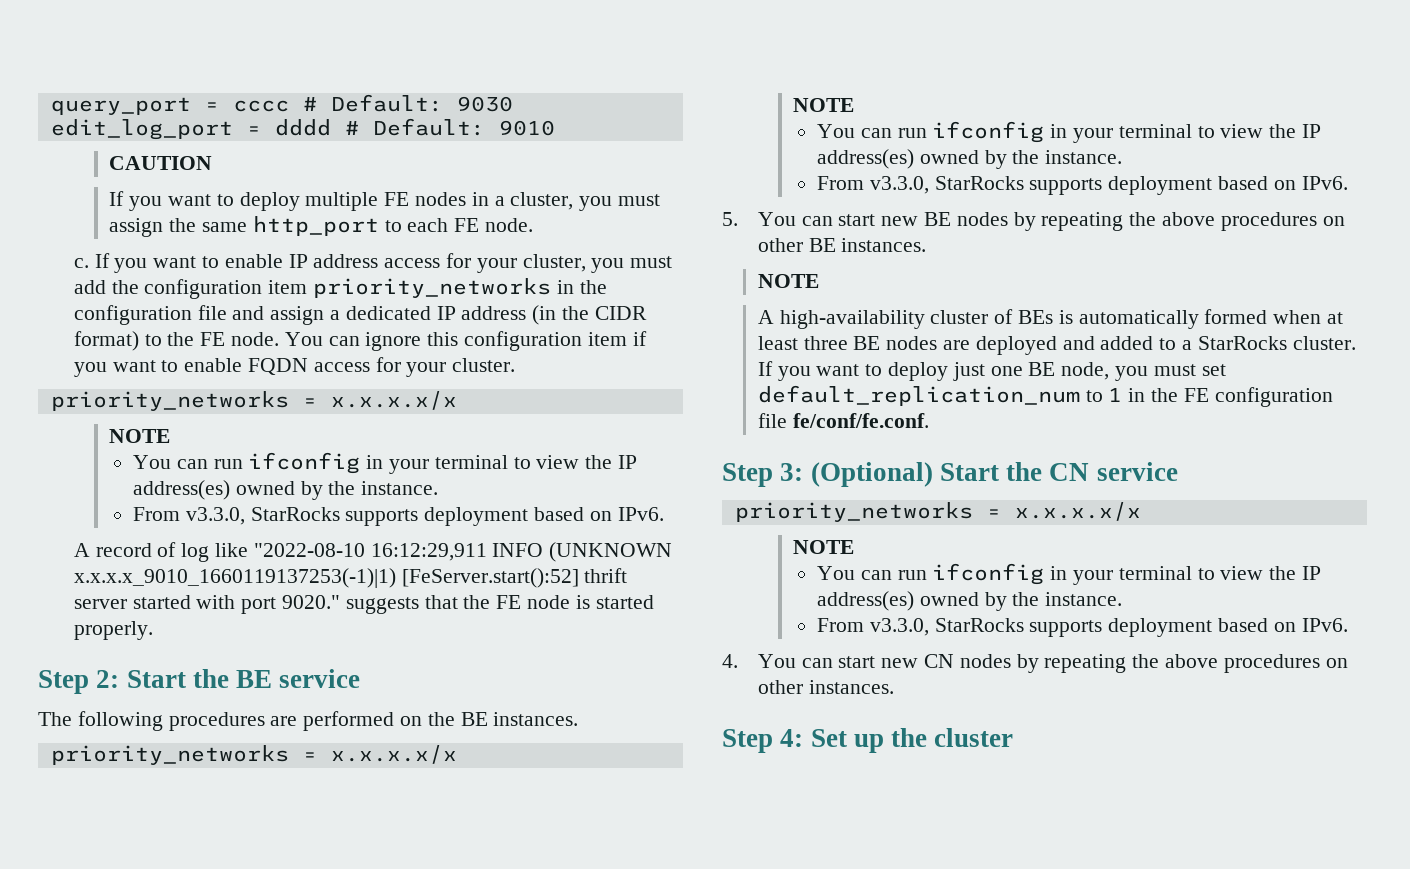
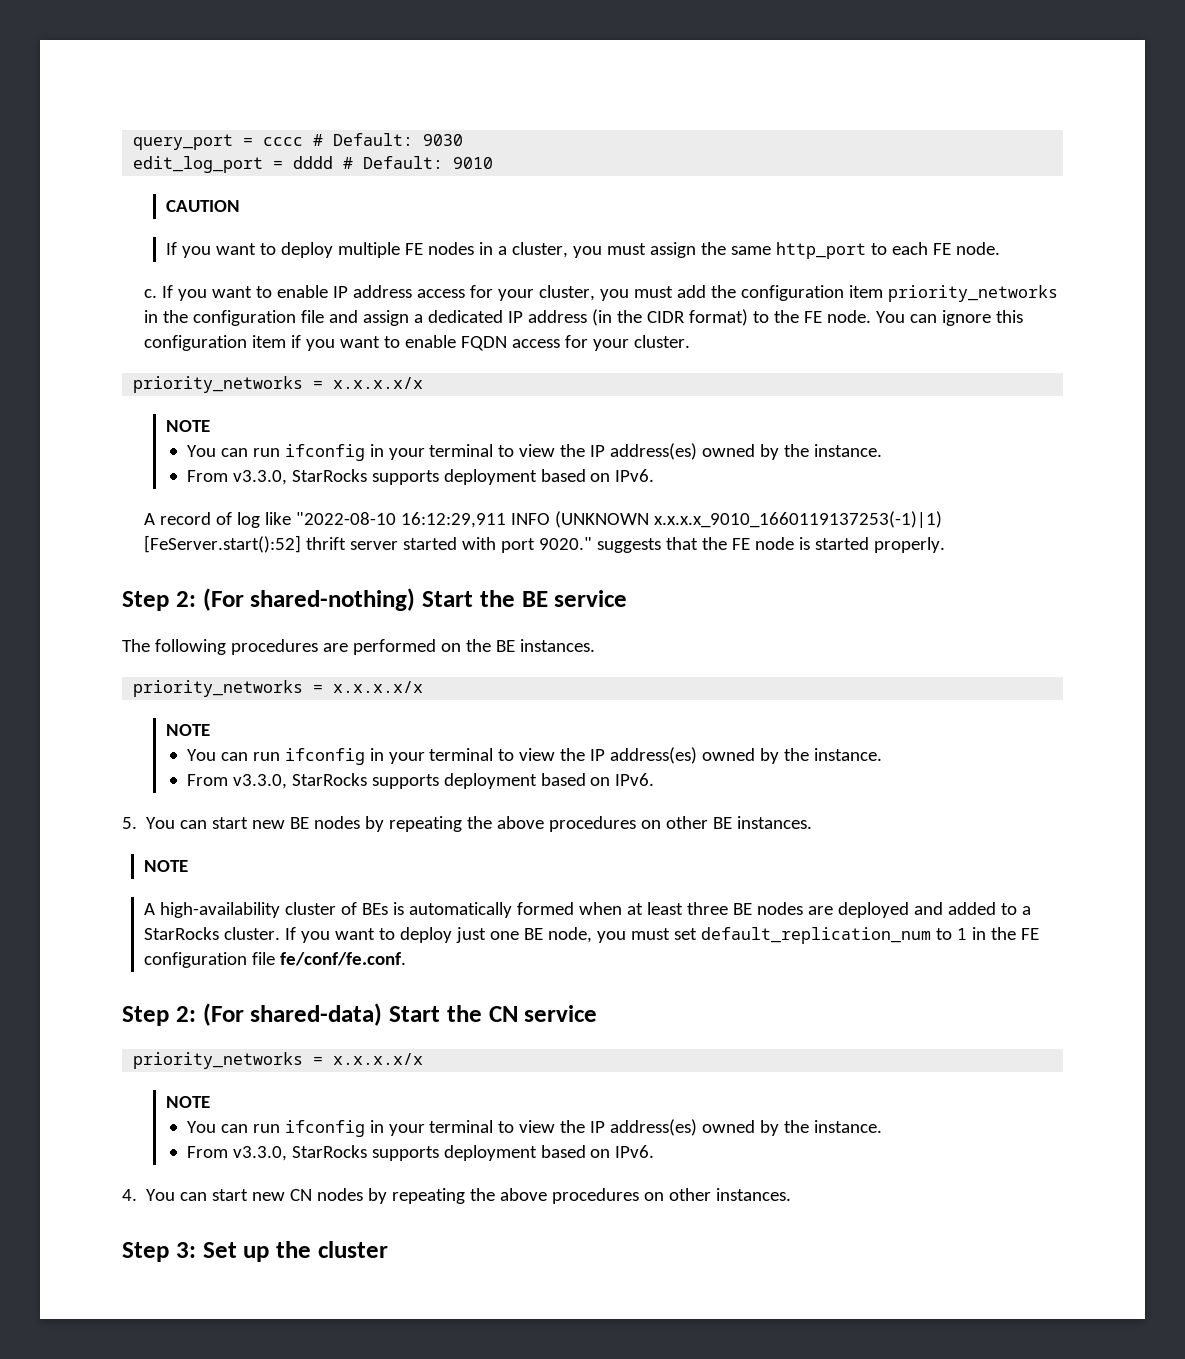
(120, 679) none -> [202,588,416,611] (For shared-nothing)
[780,462,933,487] 3: (Optional) -> [175,1003,383,1026] 2: (For shared-data)
[780,729,804,747] 4: -> [175,1242,196,1258] 3:

